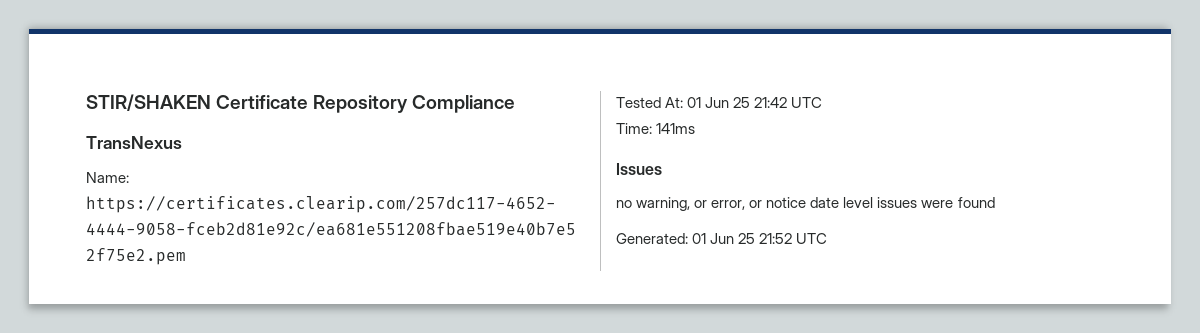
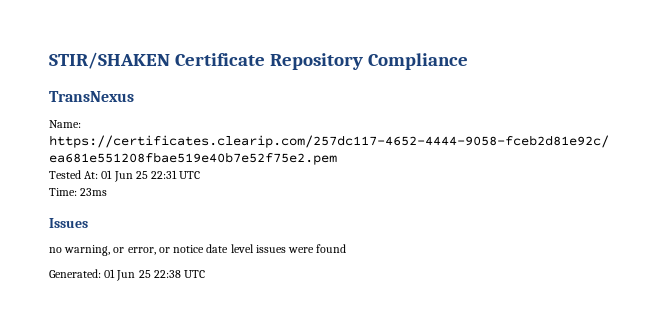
[754,97,788,108] 21:42 -> [151,170,178,179] 22:31
[656,123,696,134] 141ms -> [80,188,108,196] 23ms
[759,233,793,244] 21:52 -> [153,270,181,278] 22:38

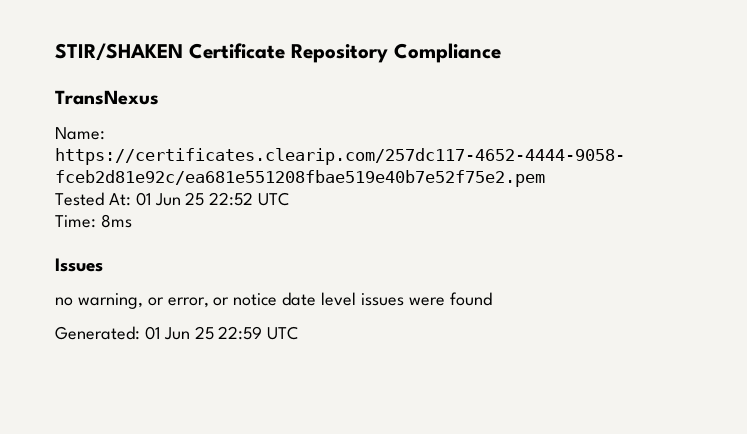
[151,170,178,179] 22:31 -> [209,192,254,206] 22:52
[80,188,108,196] 23ms -> [100,214,132,228] 8ms
[153,270,181,278] 22:38 -> [218,326,263,340] 22:59

